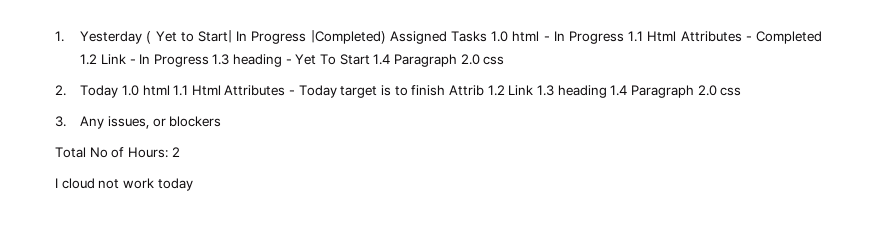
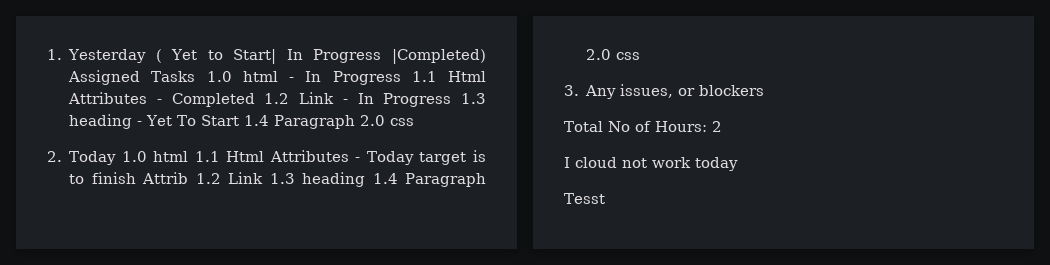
(193, 184) none -> [564,193,605,204] // Tesst

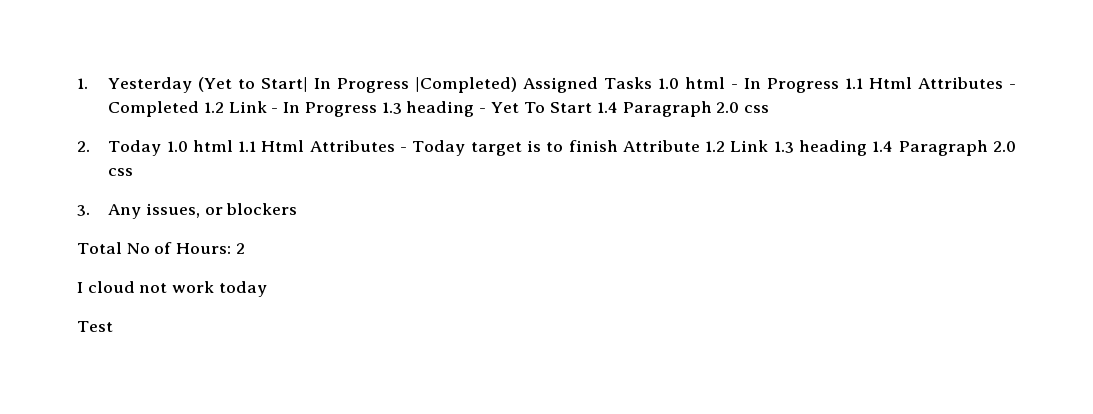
[155,49,198,63] ( Yet -> [198,77,233,92] (Yet
[142,172,189,184] Attrib -> [622,140,700,152] Attribute
[564,193,605,204] Tesst -> [77,321,113,332] Test

